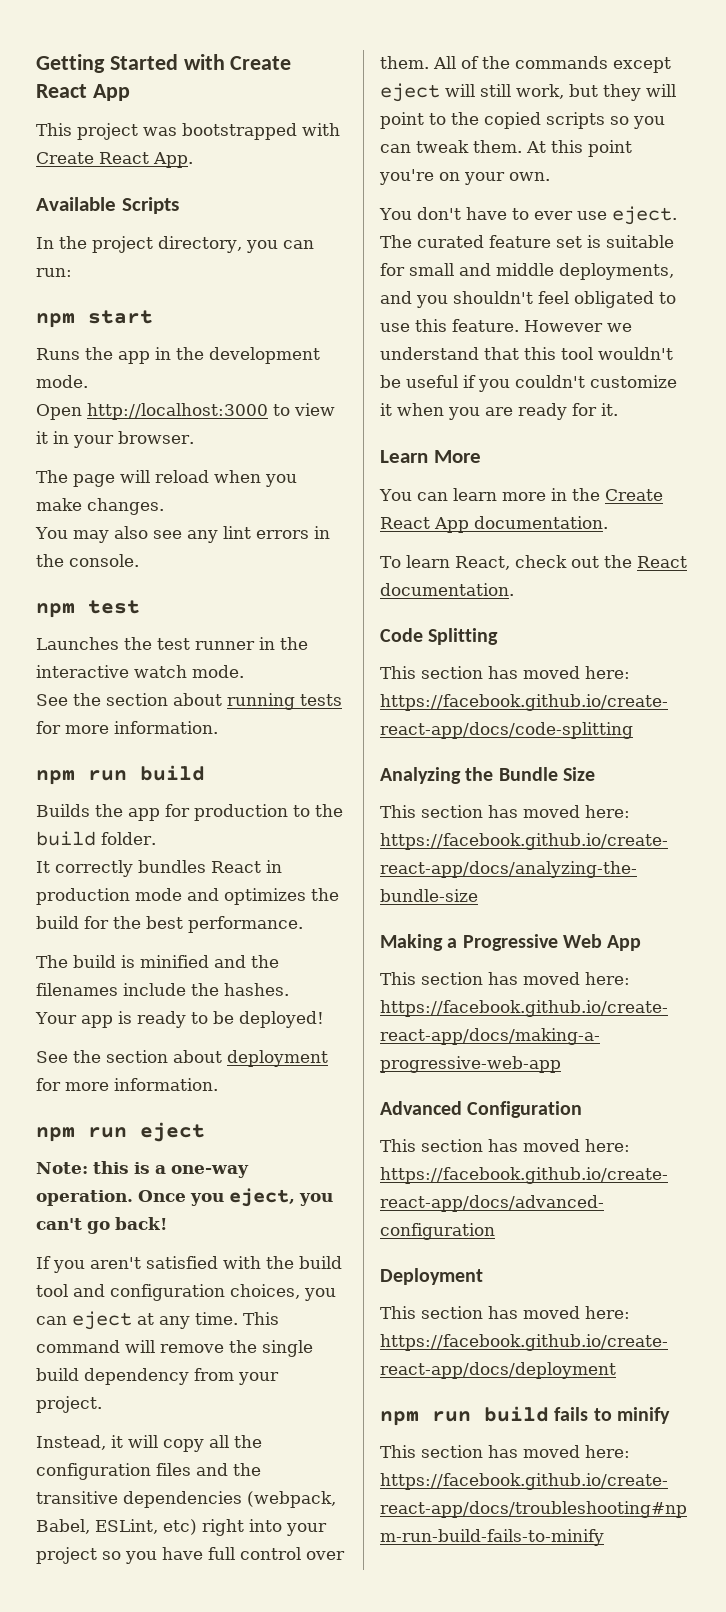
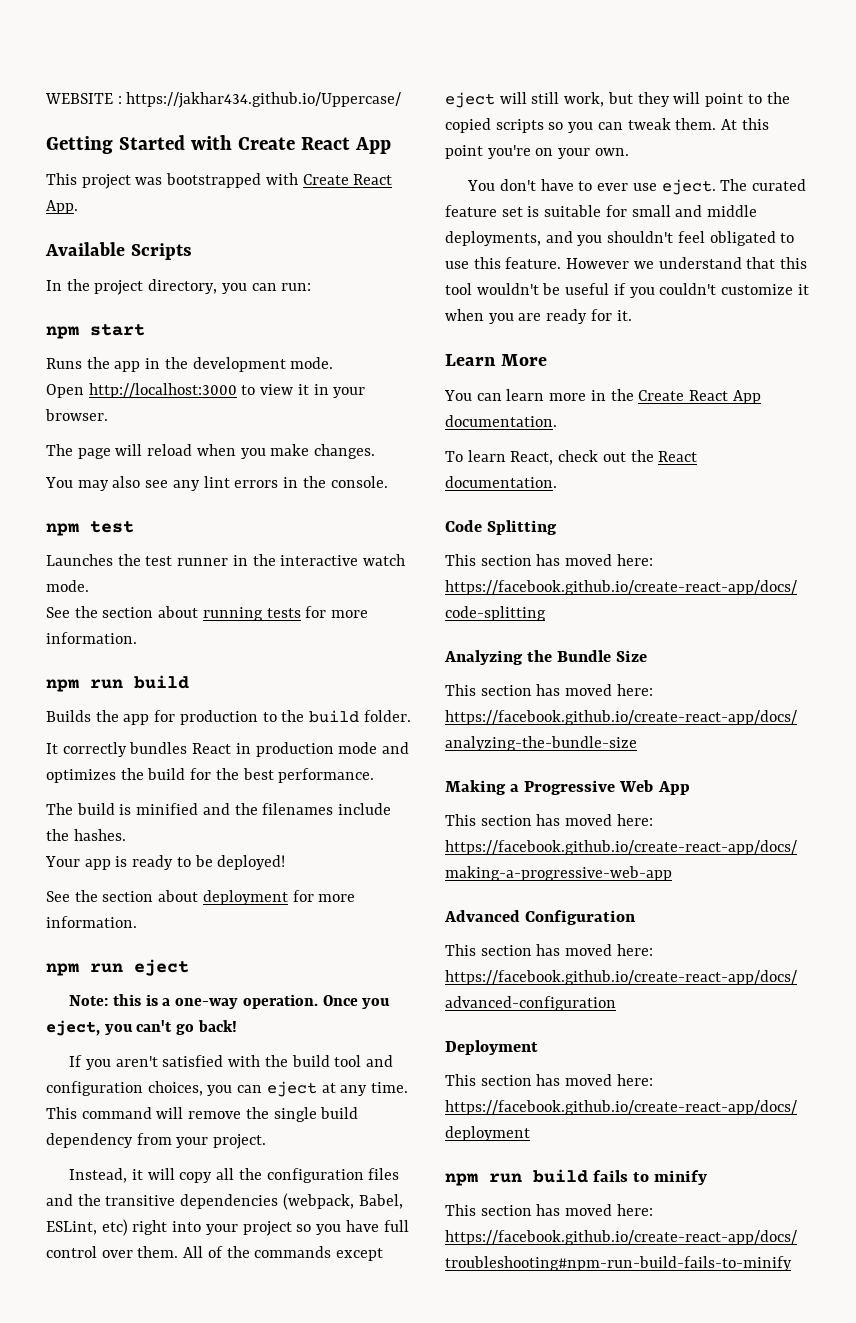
(36, 63) none -> [45,92,402,108] WEBSITE : https://jakhar434.github.io/Uppercase/ //

